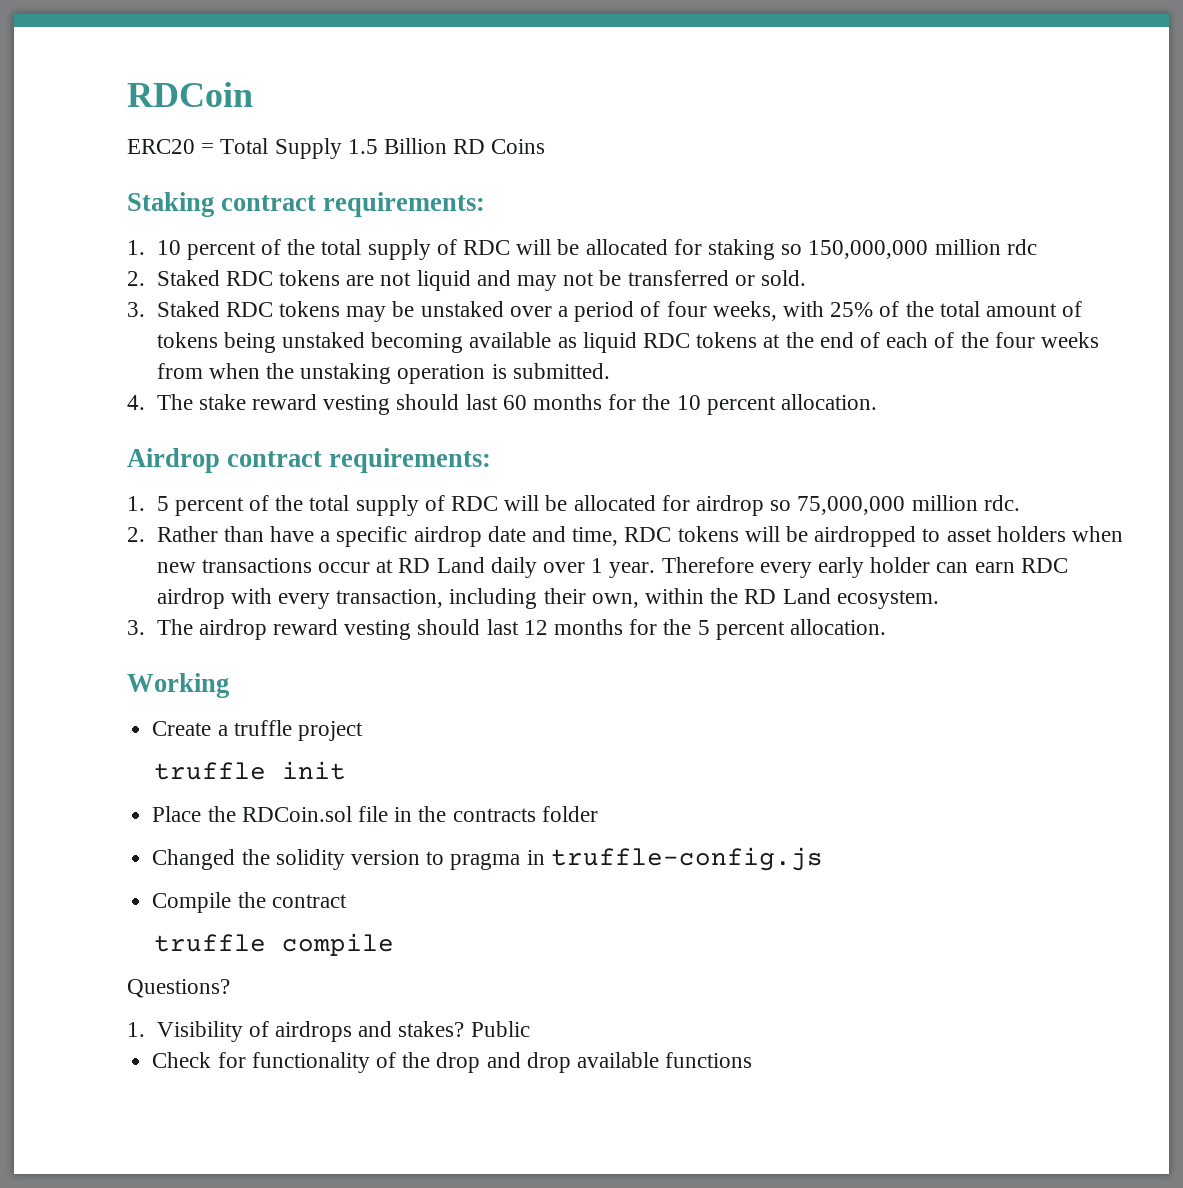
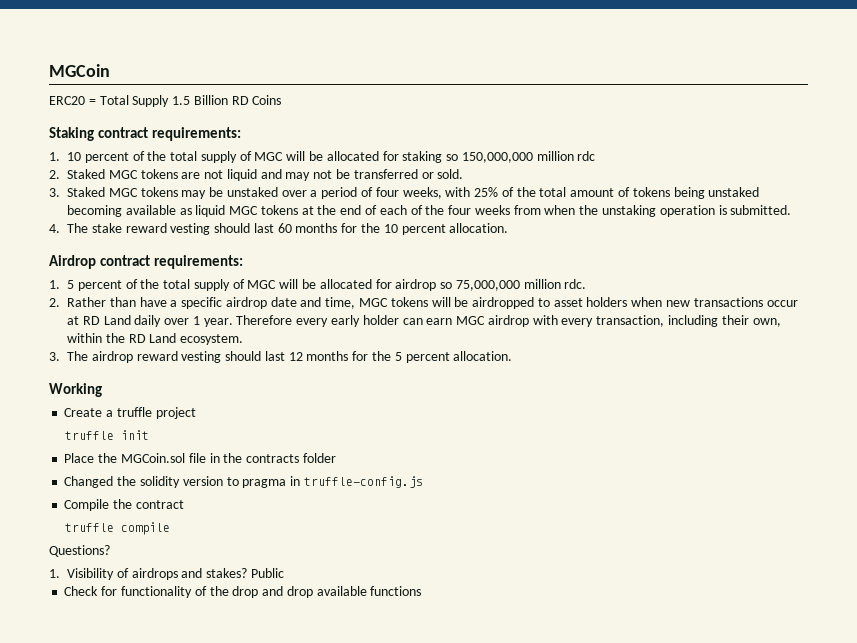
[127,82,253,107] RDCoin -> [49,64,110,77] MGCoin
[462,240,510,255] RDC -> [254,152,284,161] MGC
[225,271,273,286] RDC -> [108,170,138,179] MGC
[225,302,273,317] RDC -> [108,188,138,197] MGC
[642,333,690,348] RDC -> [229,206,259,215] MGC
[450,496,498,511] RDC -> [247,280,277,289] MGC
[624,527,672,542] RDC -> [359,298,389,307] MGC
[1020,558,1068,573] RDC -> [456,316,486,325] MGC
[241,806,352,822] RDCoin.sol -> [120,453,185,463] MGCoin.sol

